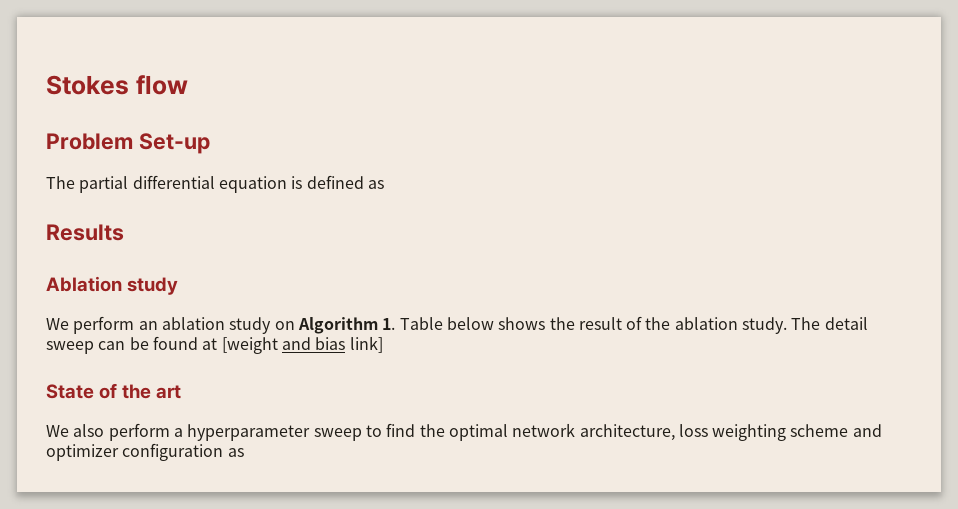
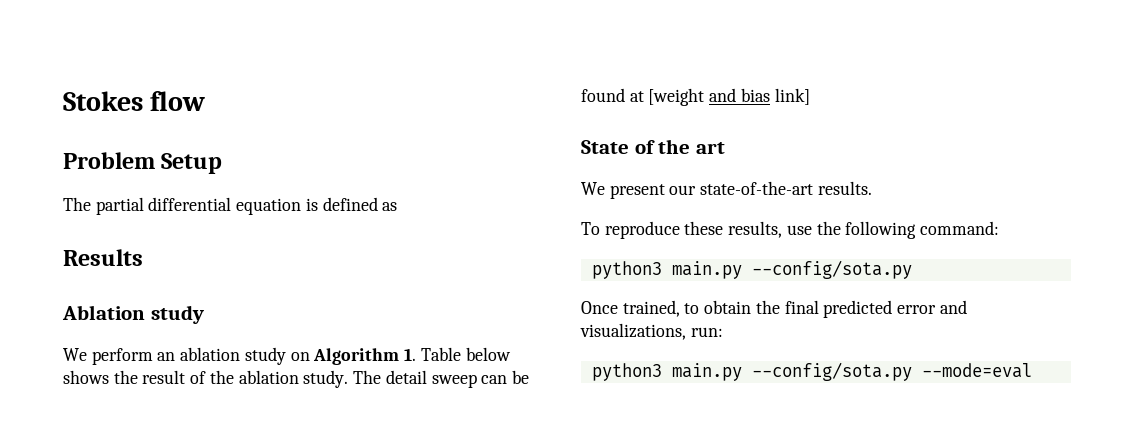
[138,133,210,154] Set-up -> [161,153,223,174] Setup
[73,423,882,441] [46,443,244,461] also perform a hyperparameter sweep to find the optimal network architecture, loss weighting scheme and optimizer configuration as -> [609,181,872,199] [581,221,1000,239] [591,260,912,279] [581,300,967,318] [580,323,723,340] [591,362,1032,381] present our state-of-the-art results. // To reproduce these results, use the following command: // python3 main.py --config/sota.py // Once trained, to obtain the final predicted error and visualizations, run: // python3 main.py --config/sota.py --mode=eval

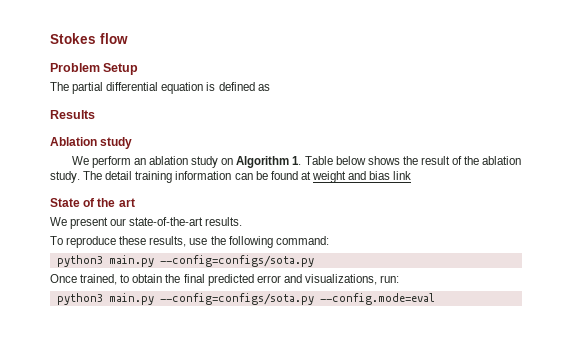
[431,374,477,388] sweep -> [135,171,232,183] training information
[648,88,705,106] [weight -> [311,171,346,183] weight
[774,88,810,105] link] -> [393,171,412,180] link
[751,260,912,279] --config/sota.py -> [159,255,314,267] --config=configs/sota.py
[751,362,1032,381] --config/sota.py --mode=eval -> [159,293,435,305] --config=configs/sota.py --config.mode=eval

